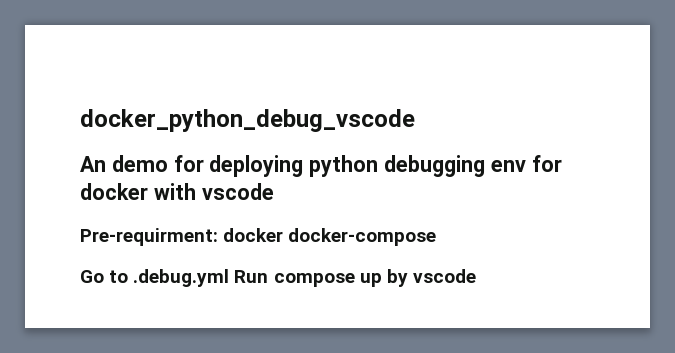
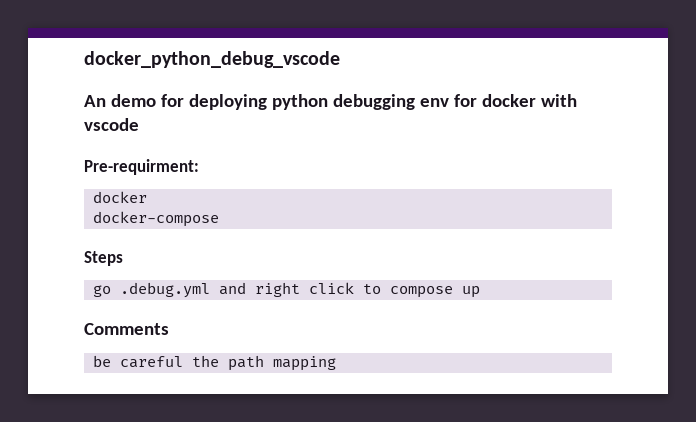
[223,228,284,242] docker -> [93,191,147,203] // docker //
[80,269,476,287] Go to .debug.yml Run compose up by vscode -> [84,251,123,266] [93,282,480,298] [84,323,169,335] [93,355,336,371] Steps // go .debug.yml and right click to compose up // Comments // be careful the path mapping

